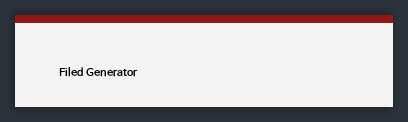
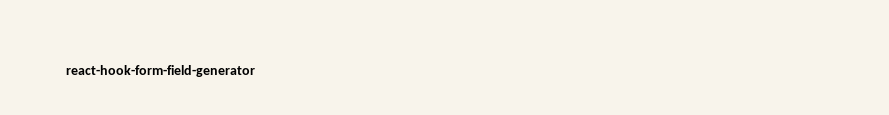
[59,66,138,77] Filed Generator -> [66,65,255,77] react-hook-form-field-generator

